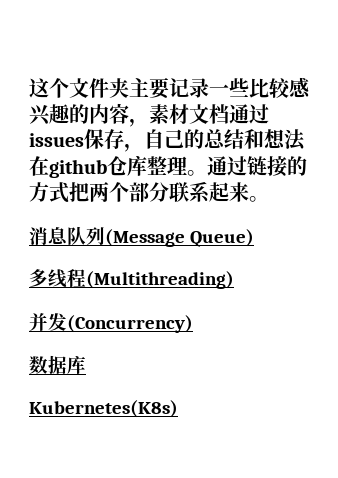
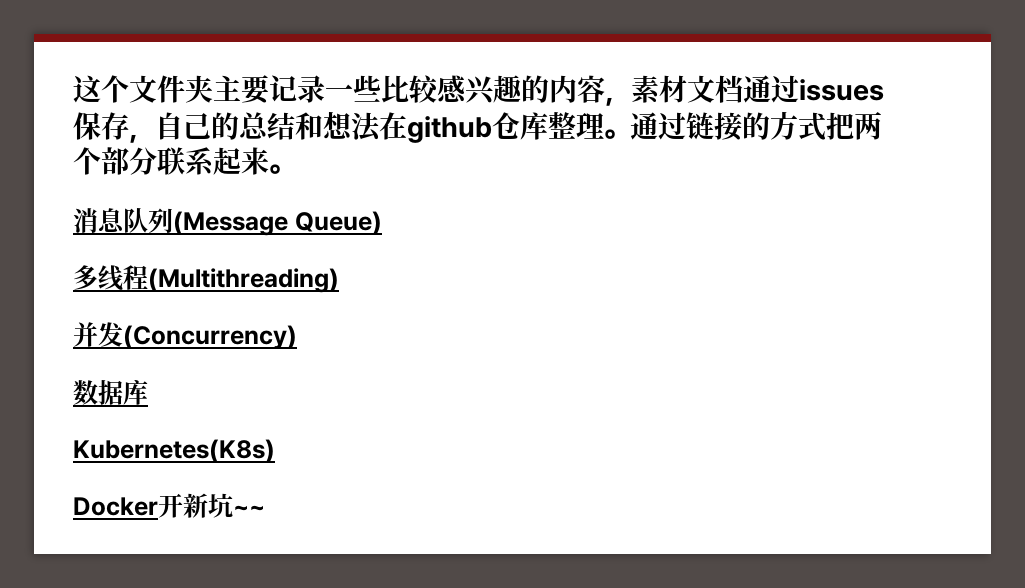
(178, 409) none -> [73,493,265,518] // Docker开新坑~~

